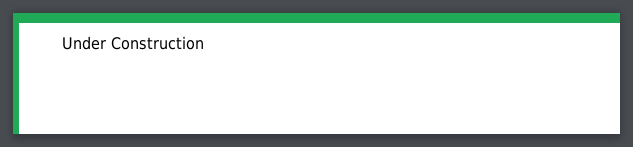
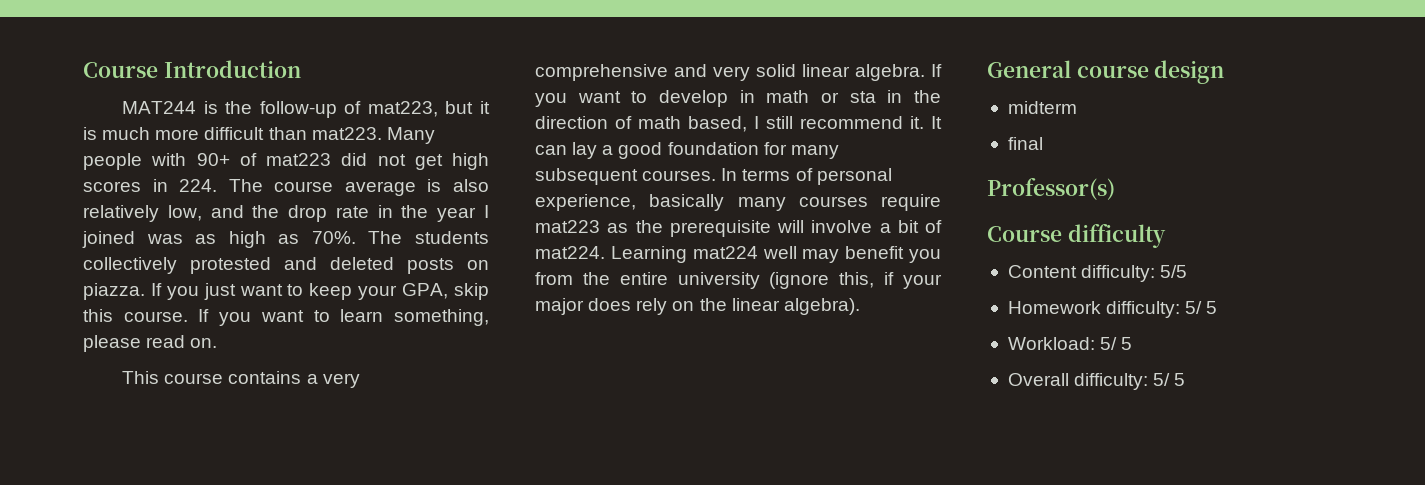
[62,36,204,50] Under Construction -> [83,60,301,78] [122,101,490,118] [83,127,435,144] [83,153,489,170] [83,179,489,196] [83,205,489,222] [82,231,489,248] [83,257,489,274] [83,283,490,300] [83,309,489,326] [83,335,218,352] [122,371,360,388] [535,64,942,81] [535,90,941,107] [535,116,942,132] [535,142,839,159] [535,168,892,185] [535,194,941,211] [535,220,942,237] [535,246,941,263] [535,272,942,289] [535,298,860,315] [987,60,1225,84] [1007,101,1077,114] [1007,137,1043,150] [987,178,1115,200] [987,224,1166,248] [1007,265,1188,282] [1007,301,1218,318] [1007,337,1133,350] [1007,373,1186,390] Course Introduction // MAT244 is the follow-up of mat223, but it is much more difficult than mat223. Many people with 90+ of mat223 did not get high scores in 224. The course average is also relatively low, and the drop rate in the year I joined was as high as 70%. The students collectively protested and deleted posts on piazza. If you just want to keep your GPA, skip this course. If you want to learn something, please read on. // This course contains a very comprehensive and very solid linear algebra. If you want to develop in math or sta in the direction of math based, I still recommend it. It can lay a good foundation for many subsequent courses. In terms of personal experience, basically many courses require mat223 as the prerequisite will involve a bit of mat224. Learning mat224 well may benefit you from the entire university (ignore this, if your major does rely on the linear algebra). // General course design // midterm // final // Professor(s) // Course difficulty // Content difficulty: 5/5 // Homework difficulty: 5/ 5 // Workload: 5/ 5 // Overall difficulty: 5/ 5

